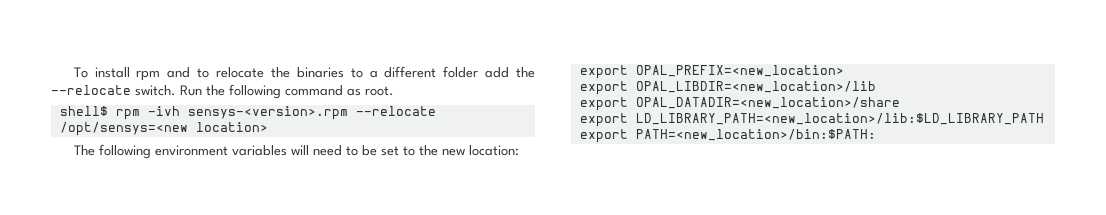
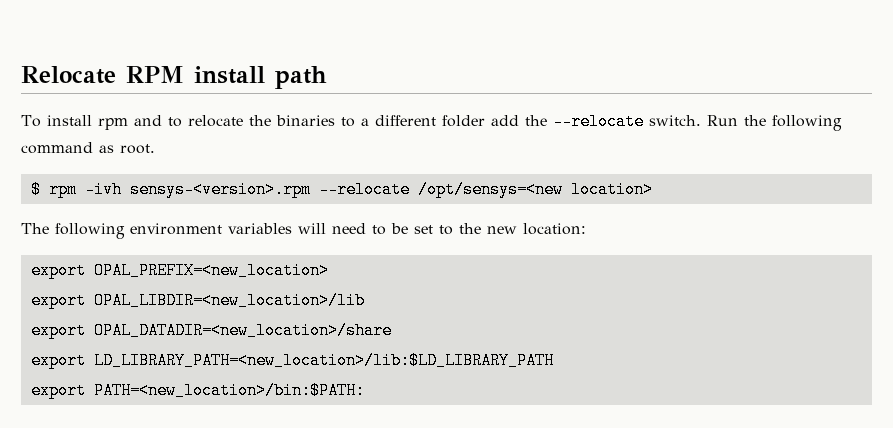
(73, 72) none -> [21,66,327,89] Relocate RPM install path //
[59,106,108,116] shell$ -> [30,181,41,198] $

